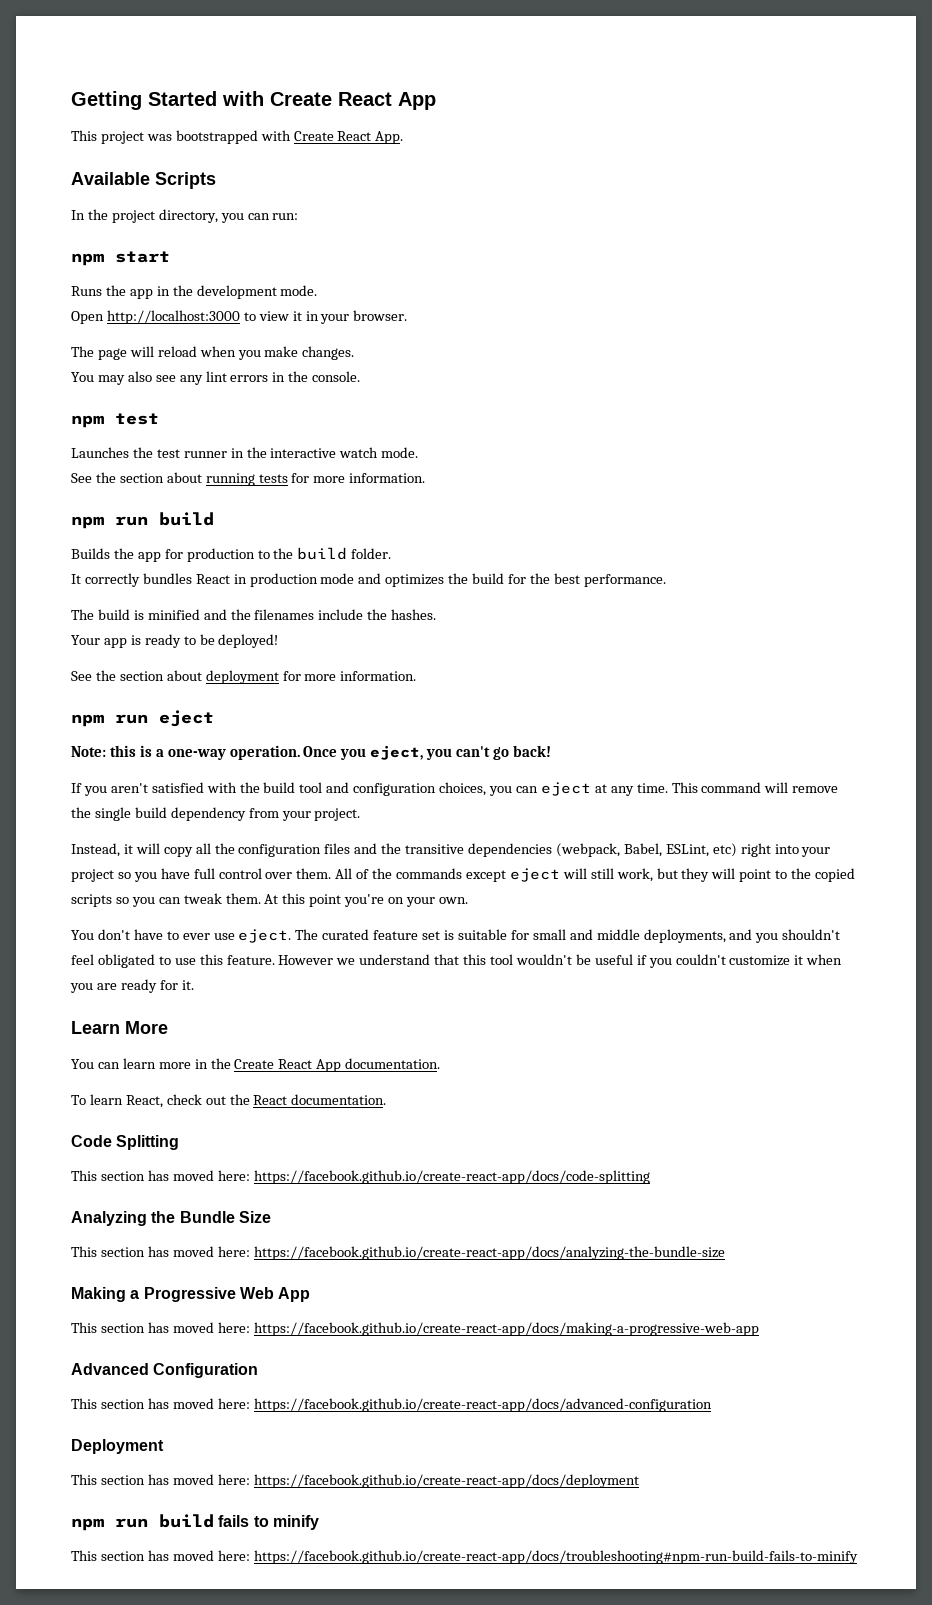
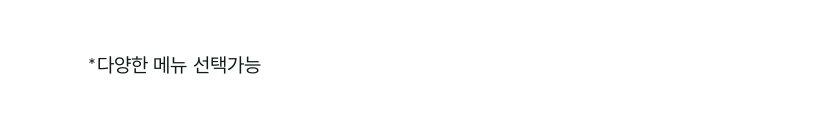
[71,91,436,110] [71,130,404,144] [71,172,216,189] [71,209,299,223] [71,251,170,266] [71,285,318,299] [71,310,408,324] [71,346,355,360] [71,371,361,385] [71,413,159,428] [71,447,419,458] [71,472,426,486] [71,512,214,529] [71,547,392,562] [71,573,666,587] [71,609,437,620] [71,634,279,648] [71,670,417,684] [71,710,214,727] [71,745,551,760] [71,782,839,796] [71,807,361,821] [71,843,831,857] [71,868,856,882] [71,893,468,907] [71,929,841,943] [71,954,843,968] [70,979,194,993] [71,1021,168,1034] [71,1058,441,1072] [71,1094,387,1108] [71,1135,180,1150] [71,1170,650,1184] [71,1211,271,1226] [71,1246,725,1260] [71,1287,311,1302] [71,1322,759,1336] [71,1363,259,1378] [71,1398,712,1412] [71,1439,164,1454] [71,1474,639,1488] [71,1514,319,1531] [71,1550,858,1564] Getting Started with Create React App // This project was bootstrapped with Create React App. // Available Scripts // In the project directory, you can run: // npm start // Runs the app in the development mode. // Open http://localhost:3000 to view it in your browser. // The page will reload when you make changes. // You may also see any lint errors in the console. // npm test // Launches the test runner in the interactive watch mode. // See the section about running tests for more information. // npm run build // Builds the app for production to the build folder. // It correctly bundles React in production mode and optimizes the build for the best performance. // The build is minified and the filenames include the hashes. // Your app is ready to be deployed! // See the section about deployment for more information. // npm run eject // Note: this is a one-way operation. Once you eject, you can't go back! // If you aren't satisfied with the build tool and configuration choices, you can eject at any time. This command will remove the single build dependency from your project. // Instead, it will copy all the configuration files and the transitive dependencies (webpack, Babel, ESLint, etc) right into your project so you have full control over them. All of the commands except eject will still work, but they will point to the copied scripts so you can tweak them. At this point you're on your own. // You don't have to ever use eject. The curated feature set is suitable for small and middle deployments, and you shouldn't feel obligated to use this feature. However we understand that this tool wouldn't be useful if you couldn't customize it when you are ready for it. // Learn More // You can learn more in the Create React App documentation. // To learn React, check out the React documentation. // Code Splitting // This section has moved here: https://facebook.github.io/create-react-app/docs/code-splitting // Analyzing the Bundle Size // This section has moved here: https://facebook.github.io/create-react-app/docs/analyzing-the-bundle-size // Making a Progressive Web App // This section has moved here: https://facebook.github.io/create-react-app/docs/making-a-progressive-web-app // Advanced Configuration // This section has moved here: https://facebook.github.io/create-react-app/docs/advanced-configuration // Deployment // This section has moved here: https://facebook.github.io/create-react-app/docs/deployment // npm run build fails to minify // This section has moved here: https://facebook.github.io/create-react-app/docs/troubleshooting#npm-run-build-fails-to-minify -> [87,56,261,74] *다양한 메뉴 선택가능

